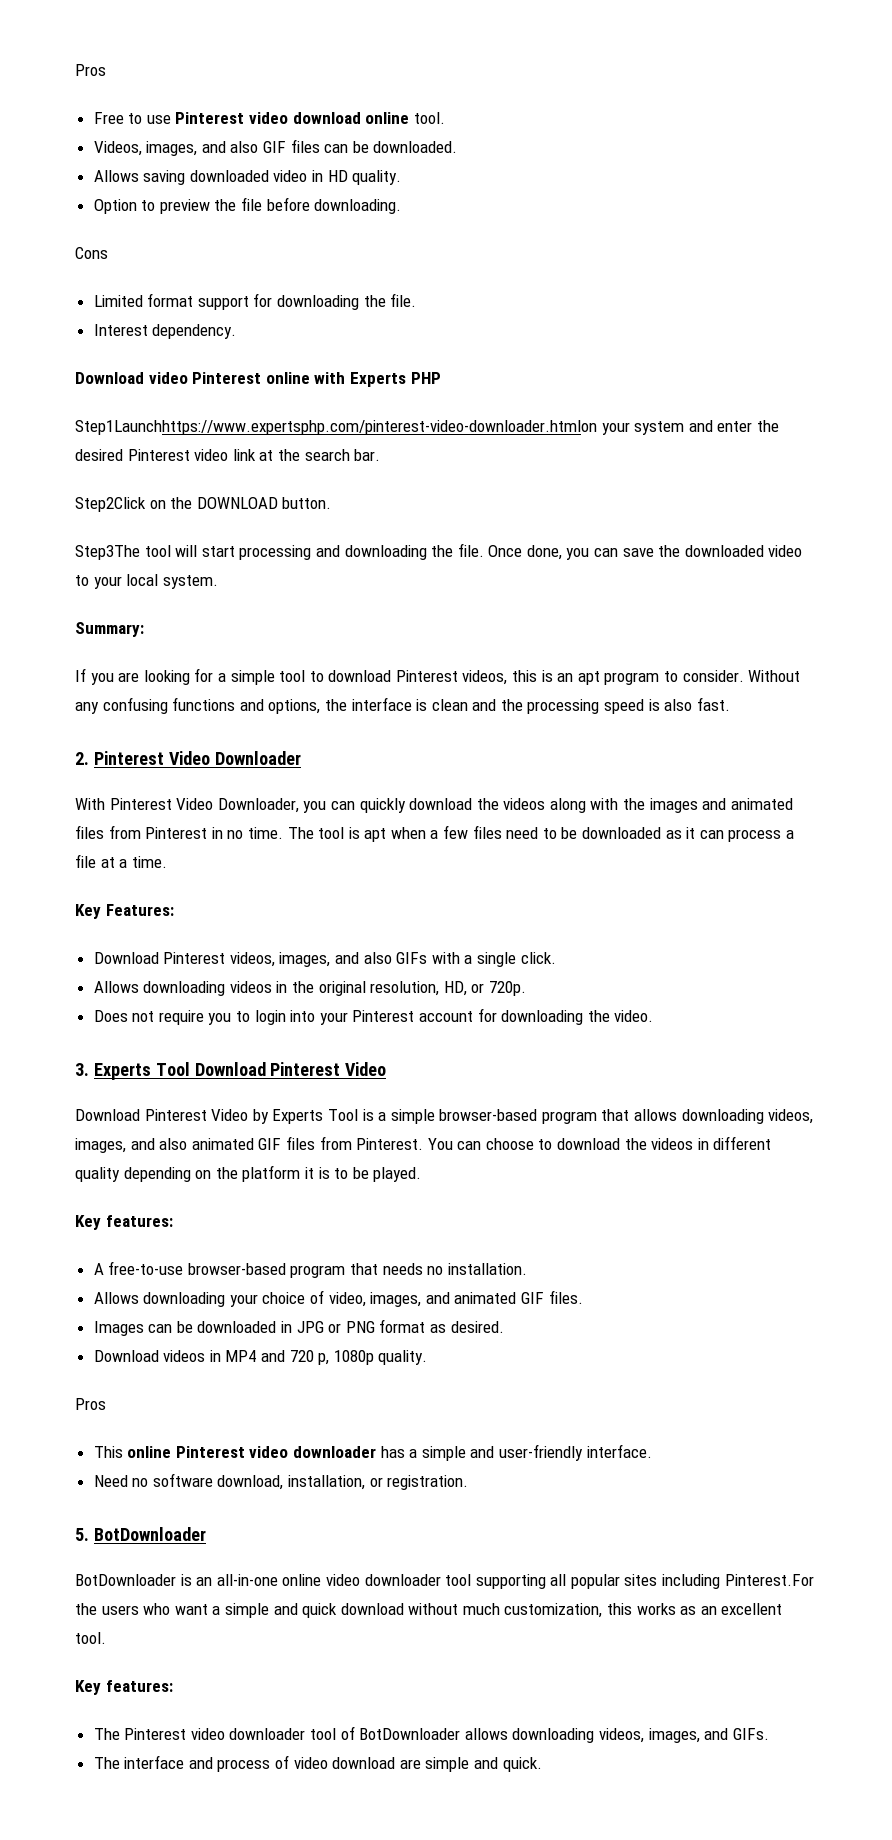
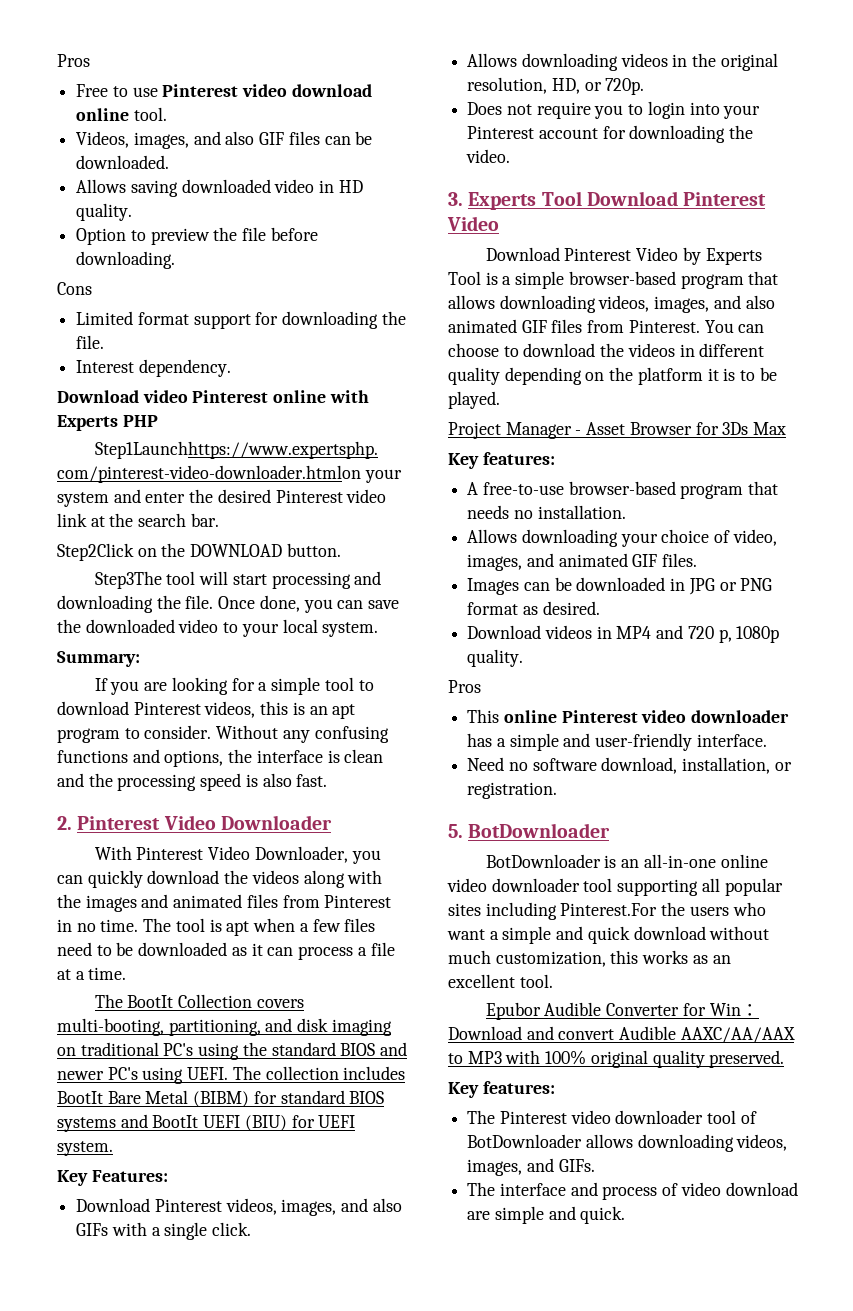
(167, 862) none -> [94,994,304,1008] [57,1018,392,1036] [57,1042,408,1060] [57,1066,406,1084] [57,1090,385,1107] [57,1114,356,1132] [57,1141,113,1156] // The BootIt Collection covers multi-booting, partitioning, and disk imaging on traditional PC's using the standard BIOS and newer PC's using UEFI. The collection includes BootIt Bare Metal (BIBM) for standard BIOS systems and BootIt UEFI (BIU) for UEFI system.
(422, 1174) none -> [448,422,787,439] // Project Manager - Asset Browser for 3Ds Max
(106, 1638) none -> [485,1002,759,1020] [448,1026,795,1043] [448,1050,785,1068] // Epubor Audible Converter for Win：Download and convert Audible AAXC/AA/AAX to MP3 with 100% original quality preserved.

